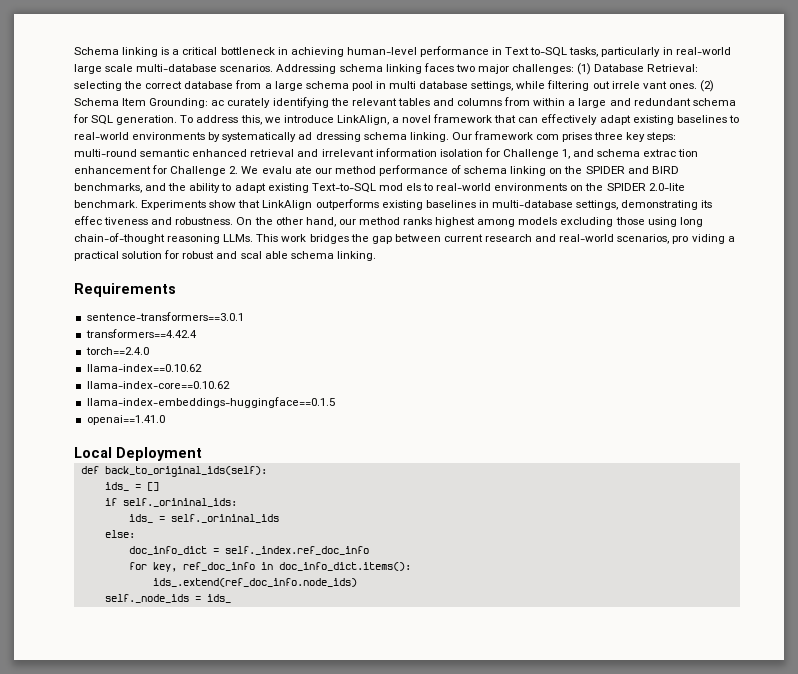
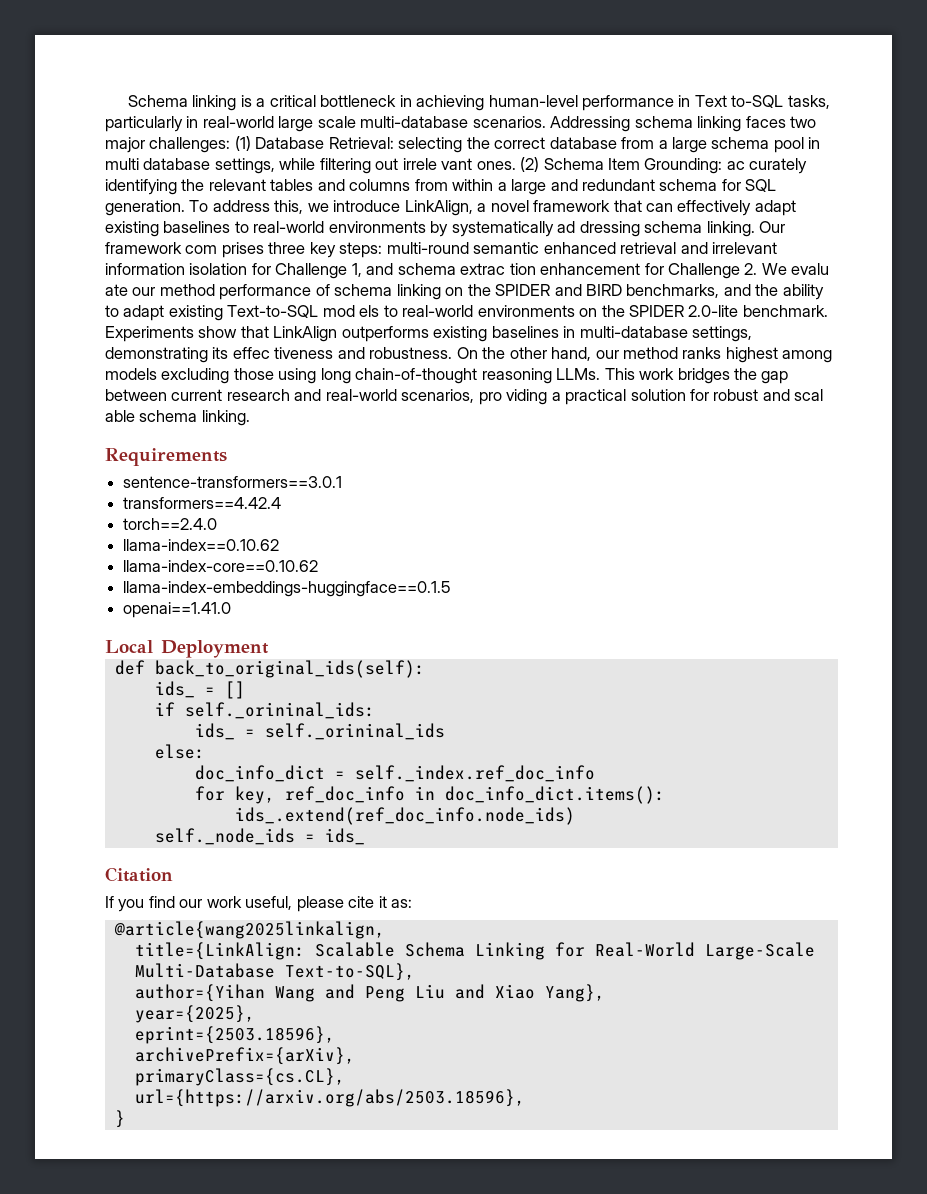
(231, 598) none -> [105,867,173,882] [105,896,413,912] [113,921,385,939] [134,942,815,960] [134,963,415,981] [134,984,605,1002] [134,1005,255,1023] [134,1026,335,1044] [134,1047,355,1065] [134,1068,345,1086] [134,1089,525,1107] [114,1110,125,1128] // Citation // If you find our work useful, please cite it as: // @article{wang2025linkalign, // title={LinkAlign: Scalable Schema Linking for Real-World Large-Scale Multi-Database Text-to-SQL}, // author={Yihan Wang and Peng Liu and Xiao Yang}, // year={2025}, // eprint={2503.18596}, // archivePrefix={arXiv}, // primaryClass={cs.CL}, // url={https://arxiv.org/abs/2503.18596}, // }

